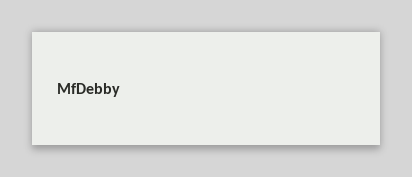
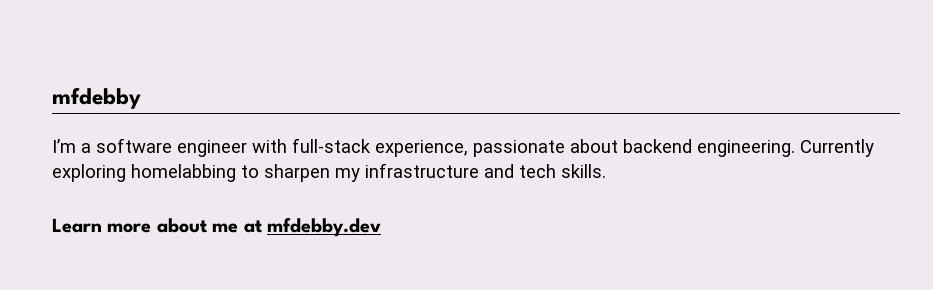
[57,83,120,97] MfDebby -> [52,87,141,109] [52,138,874,157] [52,163,606,182] [52,218,381,237] mfdebby // I’m a software engineer with full-stack experience, passionate about backend engineering. Currently exploring homelabbing to sharpen my infrastructure and tech skills. // Learn more about me at mfdebby.dev

